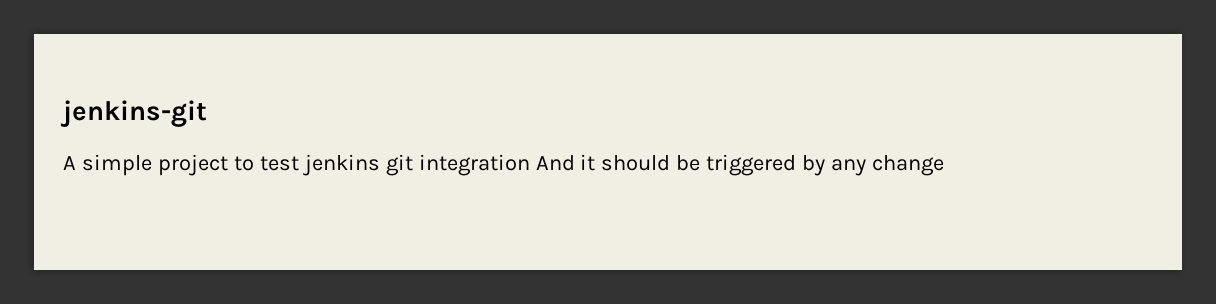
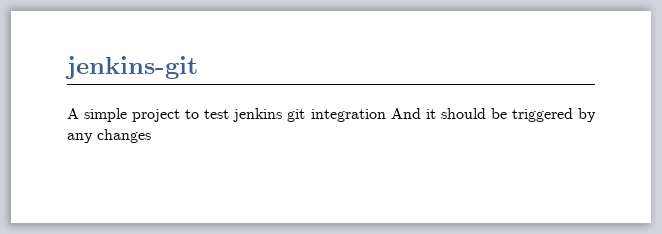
[872,155,945,176] change -> [97,129,151,143] changes

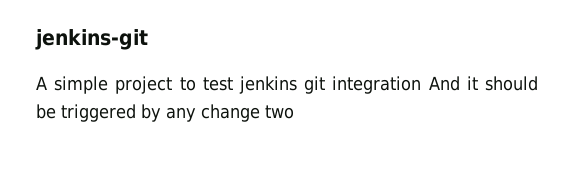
[97,129,151,143] changes -> [201,104,294,122] change two

